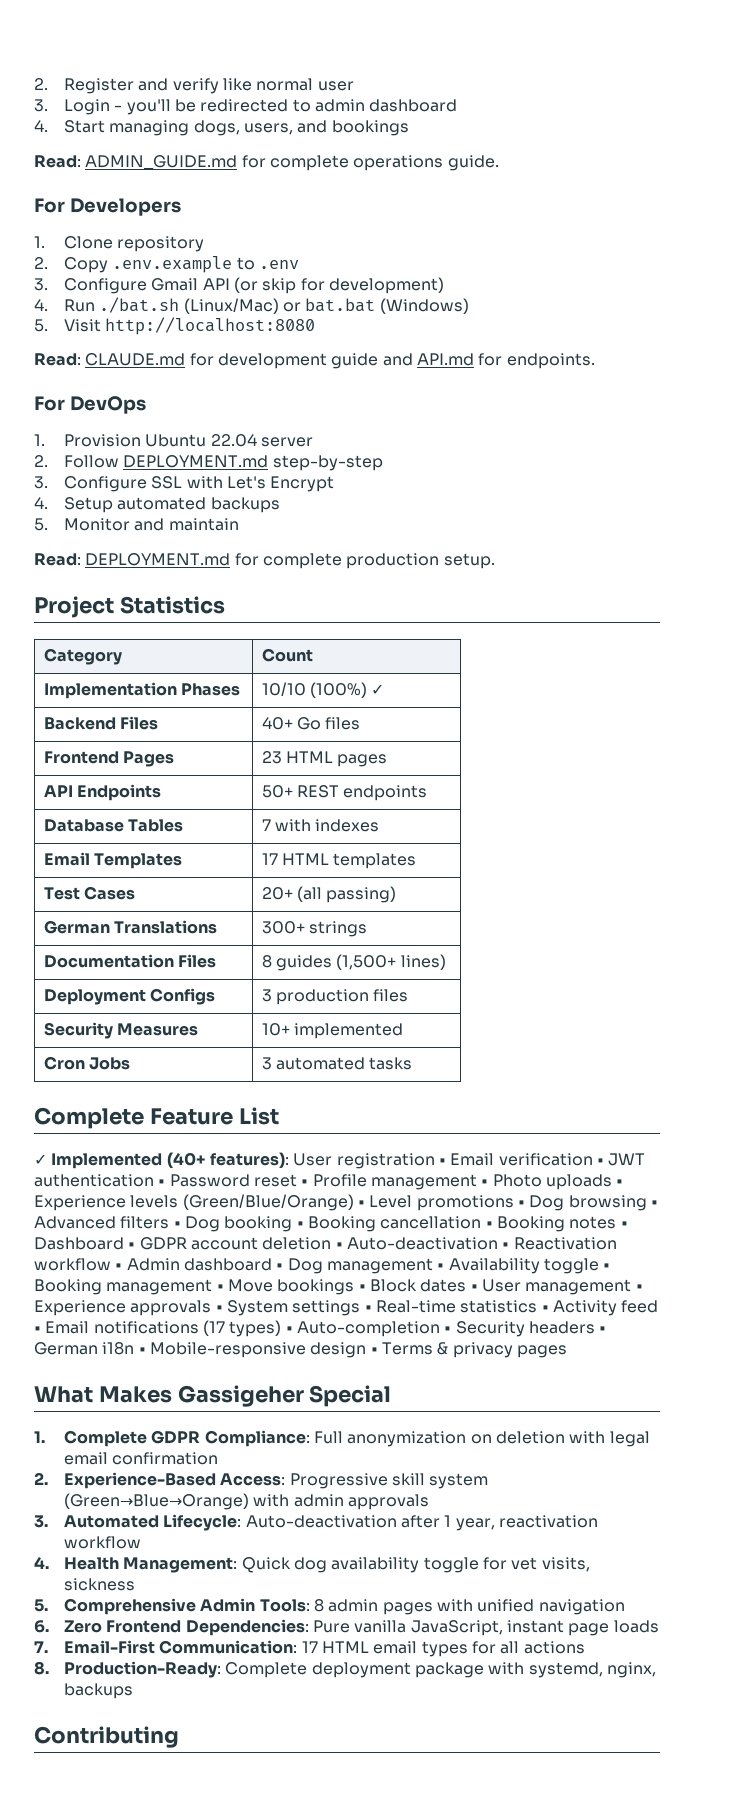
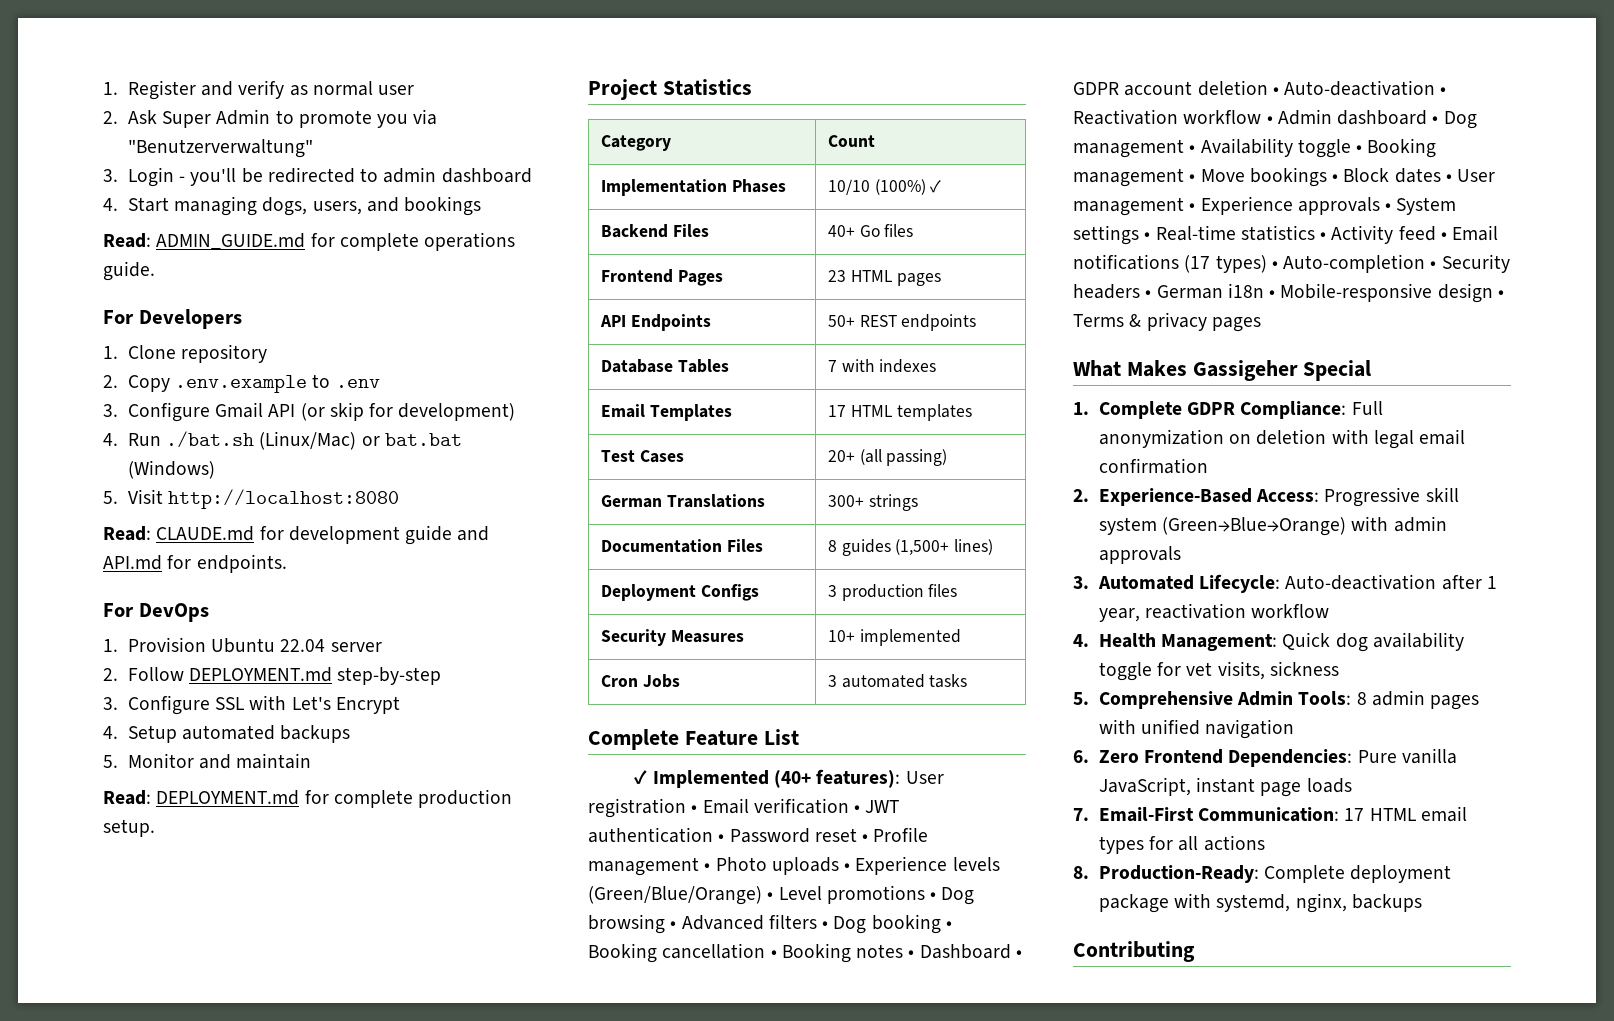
[34,78,48,90] 2. -> [103,82,118,95] 1.
[223,78,253,91] like -> [289,85,308,96] as
(354, 86) none -> [103,109,438,128] [127,139,313,158] // 2. Ask Super Admin to promote you via "Benutzerverwaltung"

